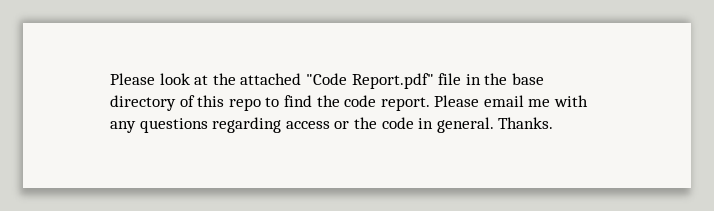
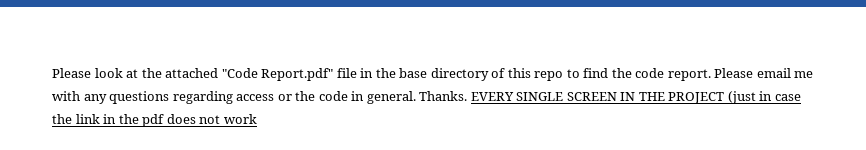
(554, 123) none -> [470,91,801,104] [52,114,257,127] EVERY SINGLE SCREEN IN THE PROJECT (just in case the link in the pdf does not work

